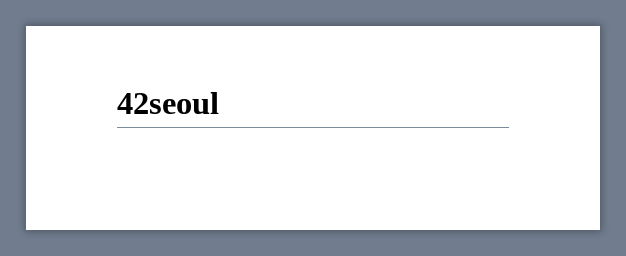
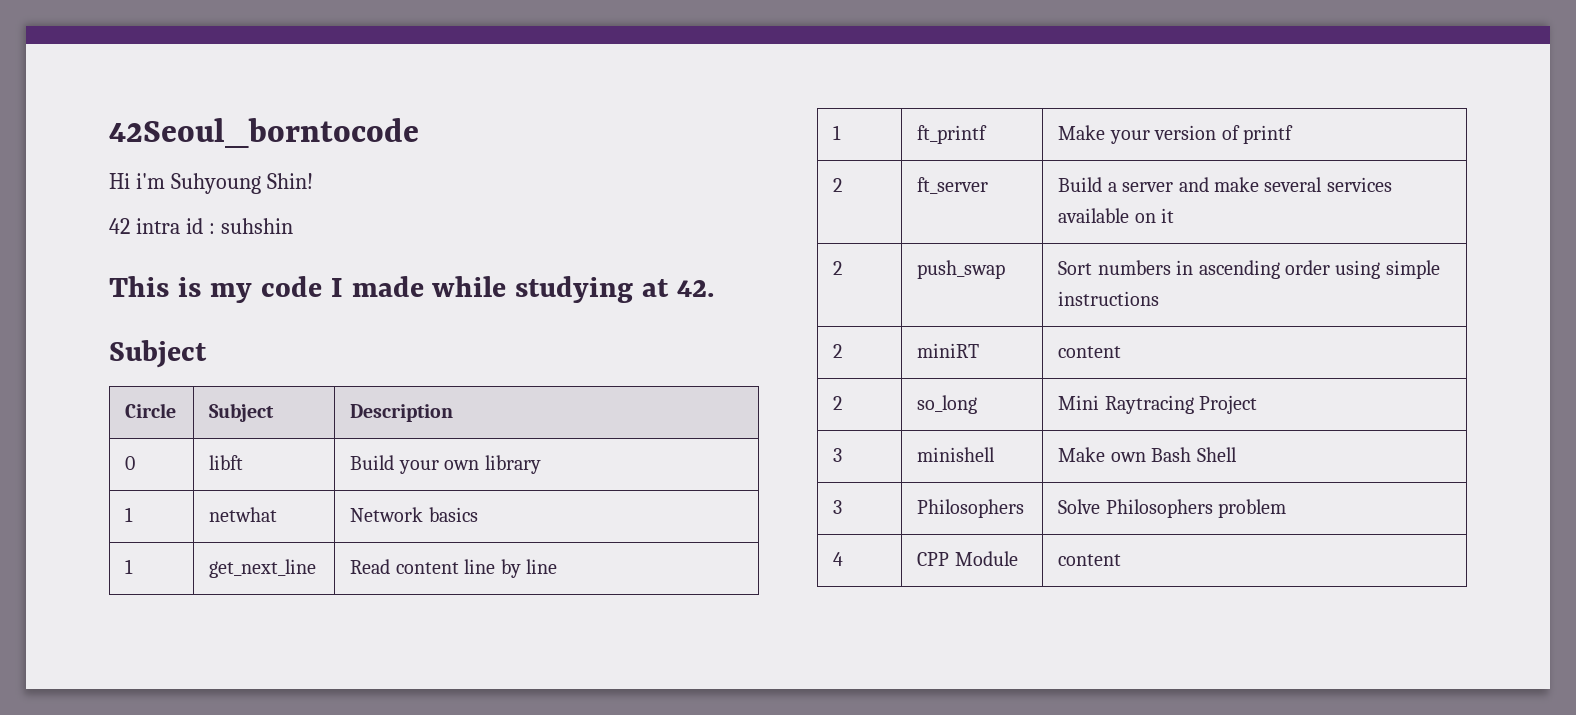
[117,92,219,114] 42seoul -> [109,118,419,148] [109,173,313,194] [109,218,293,234] [109,276,715,303] [109,340,207,368] [125,403,177,418] [209,403,275,422] [350,404,454,422] [125,456,136,470] [209,455,244,470] [350,455,541,474] [125,507,134,522] [209,507,278,522] [350,507,478,522] [125,559,134,574] [209,559,317,578] [350,559,557,578] [833,125,842,140] [917,125,988,144] [1058,125,1293,144] [833,178,843,192] [917,177,989,194] [1058,177,1392,192] [1058,208,1175,223] [833,261,843,275] [917,260,1006,279] [1058,260,1440,279] [1058,291,1160,306] [833,344,843,358] [917,343,980,358] [1058,346,1122,358] [833,396,843,410] [917,395,978,414] [1058,395,1258,414] [833,448,843,462] [917,447,996,462] [1058,447,1237,462] [833,500,843,514] [917,499,1025,518] [1058,499,1287,518] [833,552,844,566] [917,551,1018,566] [1058,554,1122,566] 42Seoul_borntocode // Hi i'm Suhyoung Shin! // 42 intra id : suhshin // This is my code I made while studying at 42. // Subject // Circle | Subject | Description // 0 | libft | Build your own library // 1 | netwhat | Network basics // 1 | get_next_line | Read content line by line // 1 | ft_printf | Make your version of printf // 2 | ft_server | Build a server and make several services available on it // 2 | push_swap | Sort numbers in ascending order using simple instructions // 2 | miniRT | content // 2 | so_long | Mini Raytracing Project // 3 | minishell | Make own Bash Shell // 3 | Philosophers | Solve Philosophers problem // 4 | CPP Module | content

